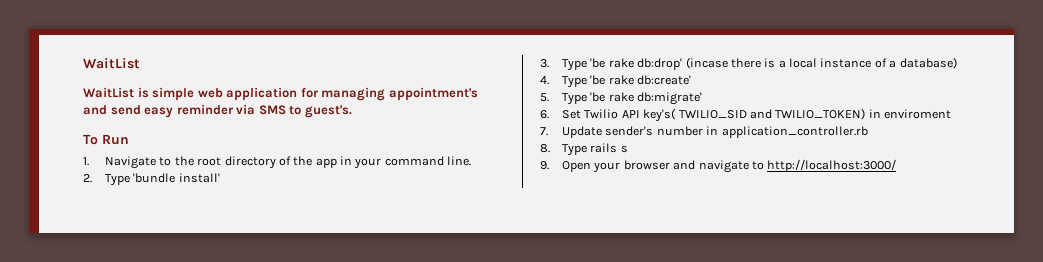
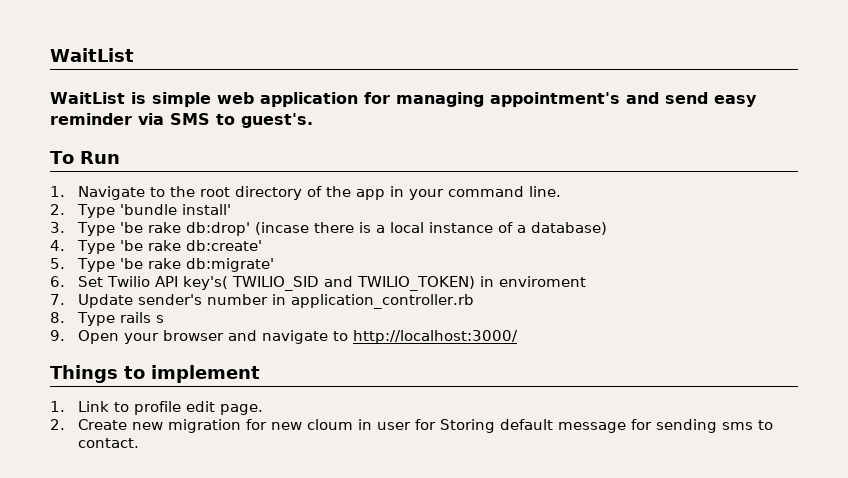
(897, 165) none -> [50,365,260,383] [50,401,264,415] [50,419,774,433] [78,438,140,448] // Things to implement // 1. Link to profile edit page. // 2. Create new migration for new cloum in user for Storing default message for sending sms to contact.

